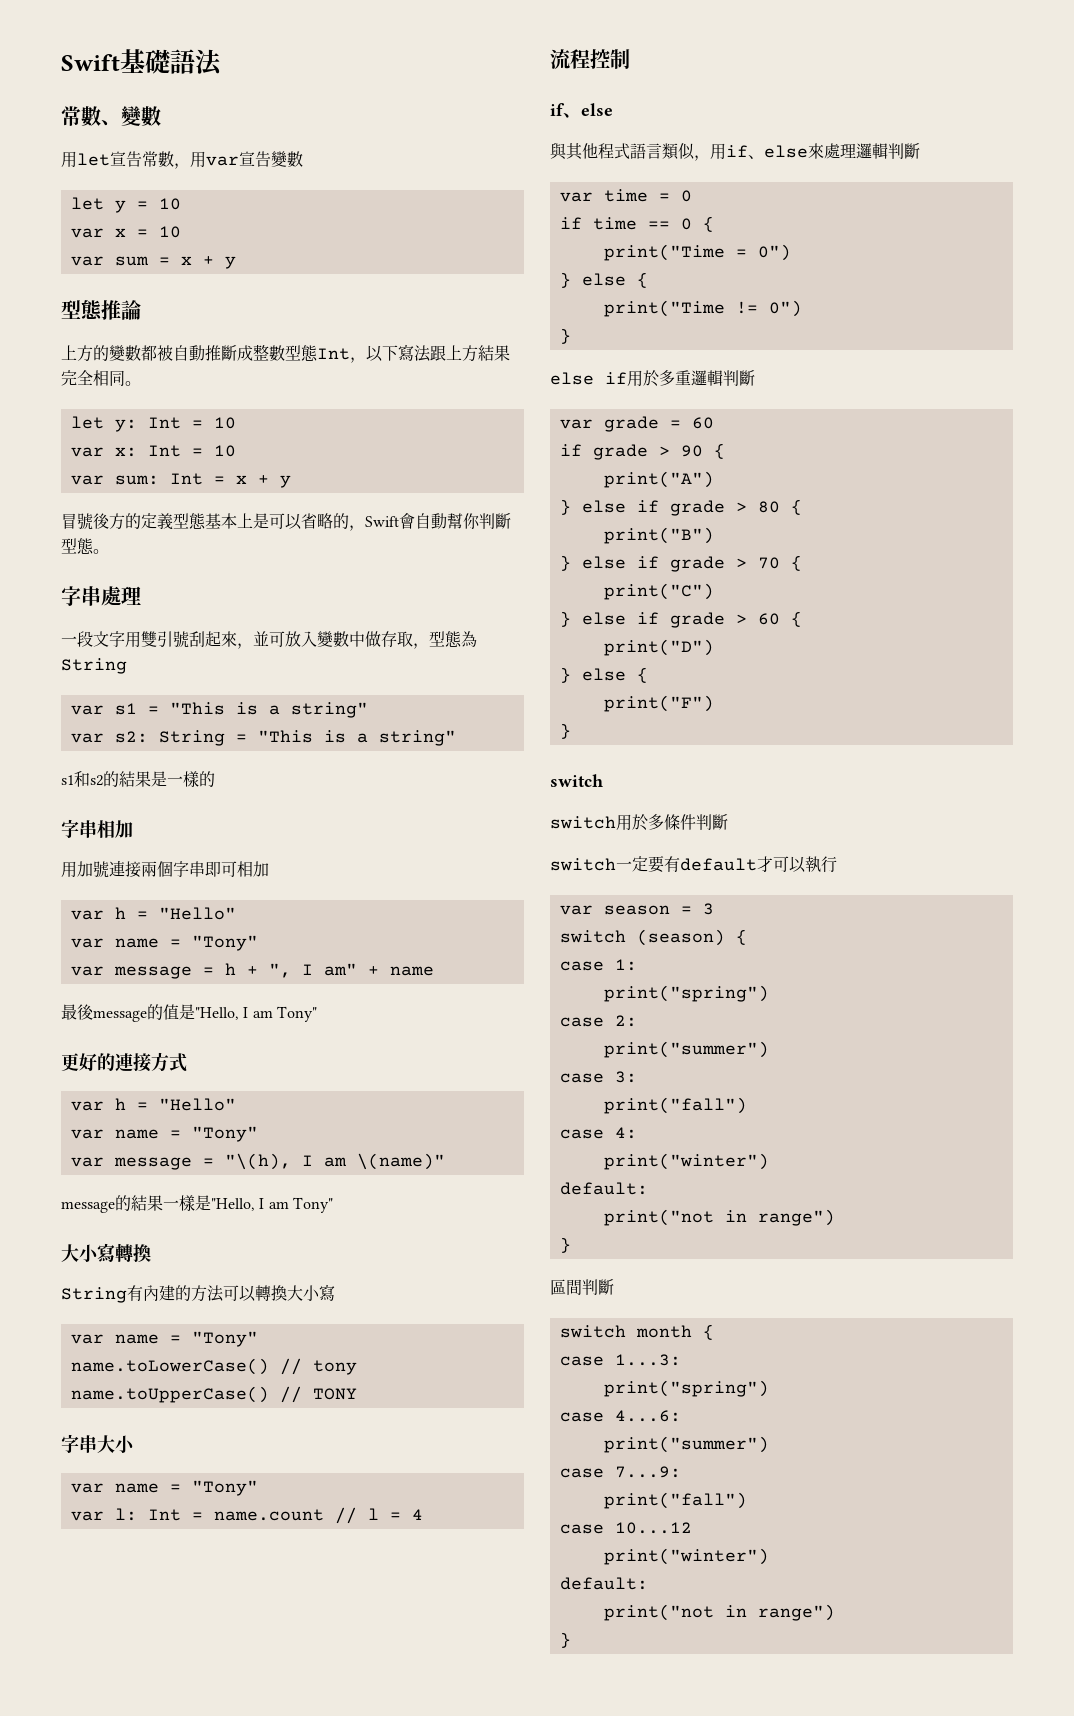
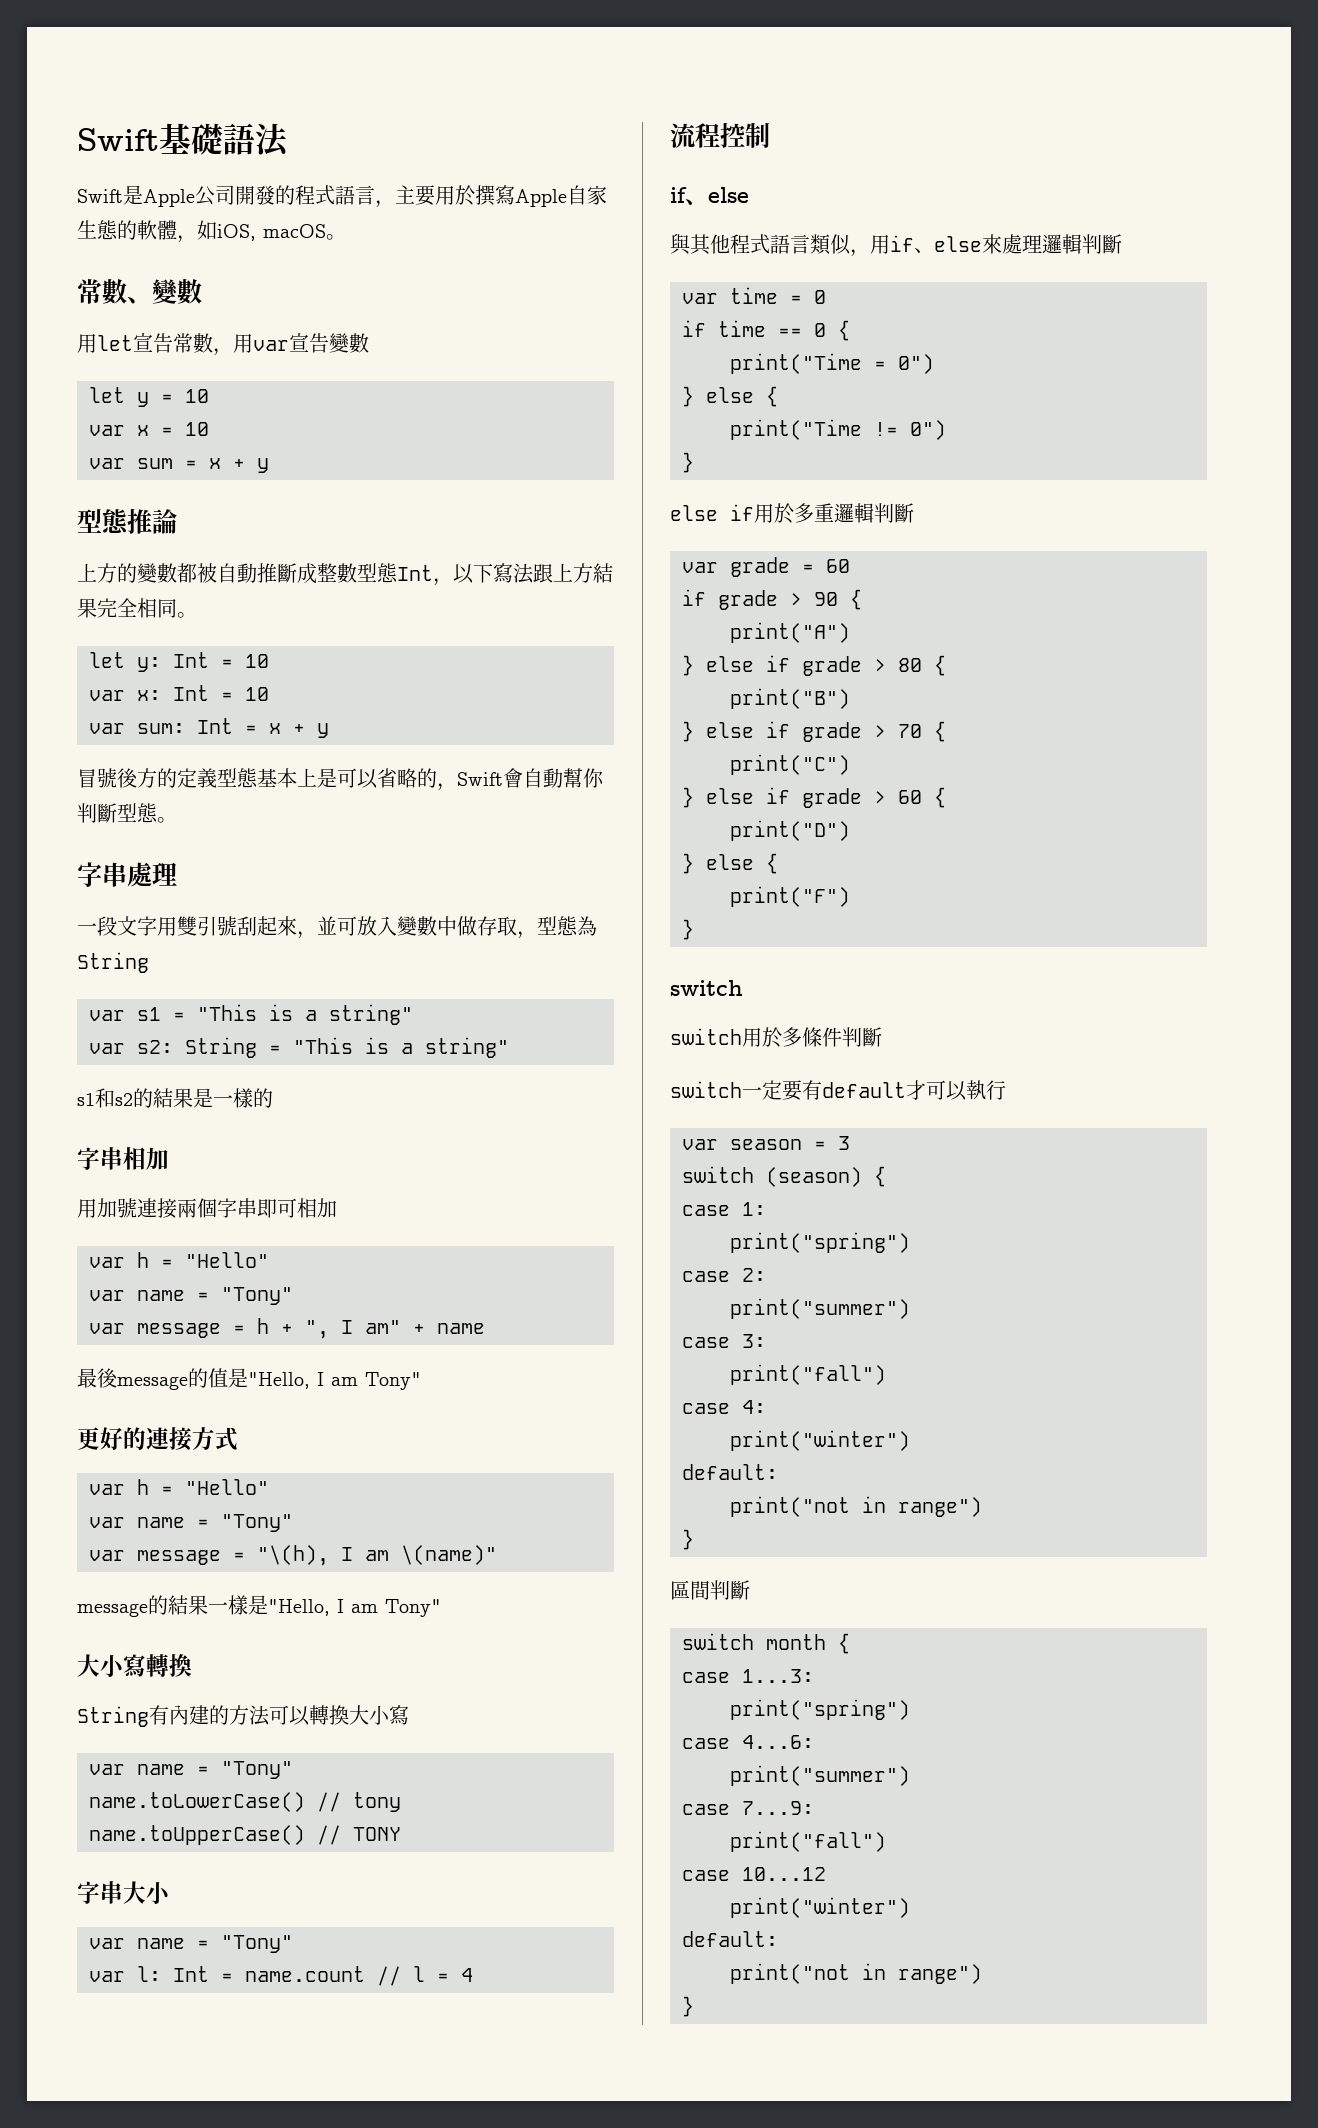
(222, 62) none -> [77,185,607,208] [77,220,346,243] // Swift是Apple公司開發的程式語言，主要用於撰寫Apple自家生態的軟體，如iOS, macOS。

